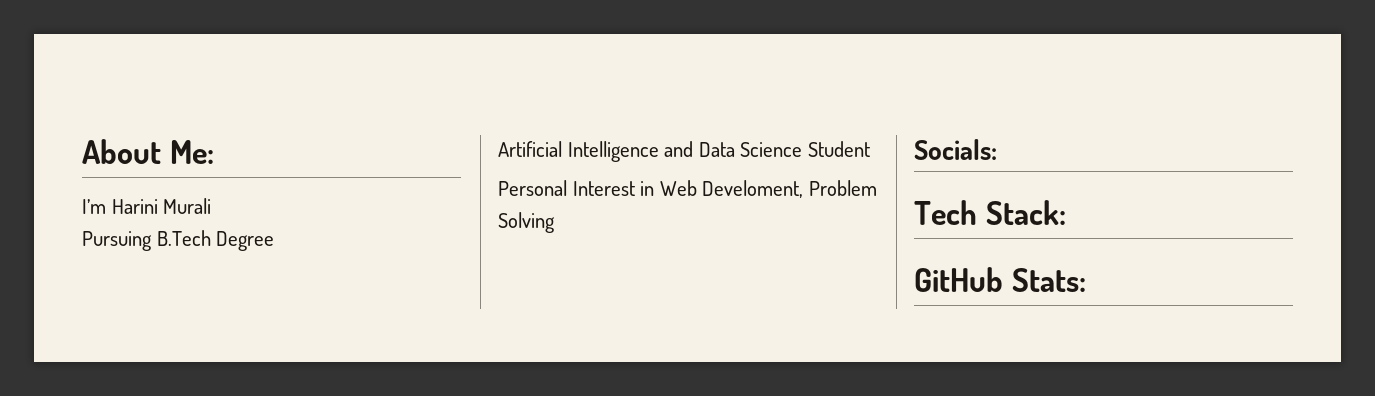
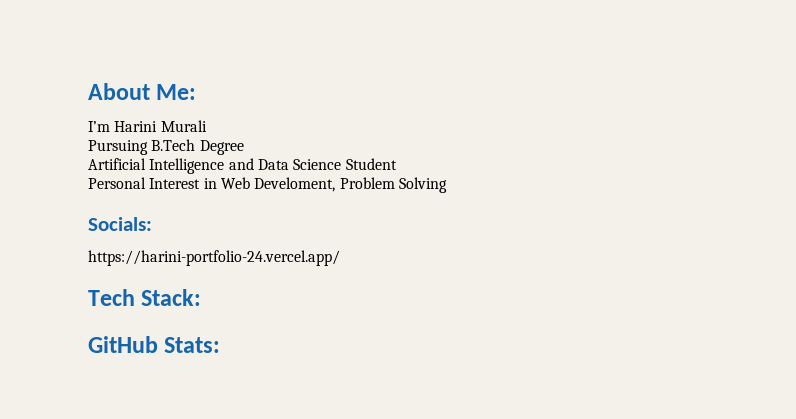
(997, 149) none -> [88,250,340,266] // https://harini-portfolio-24.vercel.app/

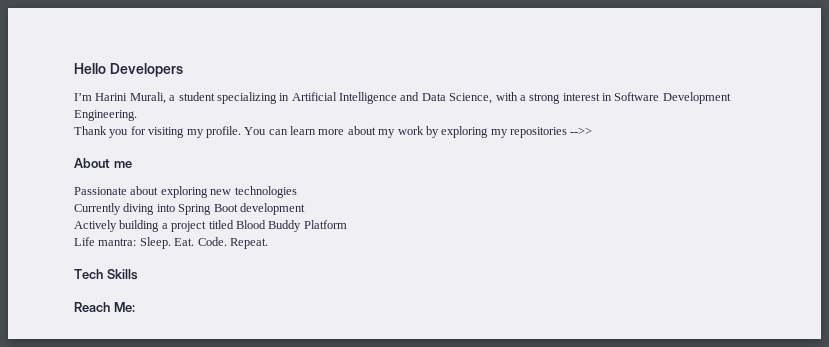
[88,83,197,100] About Me: -> [74,63,183,77] Hello Developers
[160,120,207,132] [88,139,244,155] [88,158,397,174] [88,177,447,193] [88,217,152,231] [88,250,340,266] [88,289,202,306] [88,336,221,353] Murali // Pursuing B.Tech Degree // Artificial Intelligence and Data Science Student // Personal Interest in Web Develoment, Problem Solving // Socials: // https://harini-portfolio-24.vercel.app/ // Tech Stack: // GitHub Stats: -> [129,92,731,104] [74,110,137,121] [74,126,593,138] [74,158,132,168] [74,186,297,198] [74,203,305,215] [74,220,347,232] [74,237,268,249] [74,269,138,280] [74,302,135,312] Murali, a student specializing in Artificial Intelligence and Data Science, with a strong interest in Software Development Engineering. // Thank you for visiting my profile. You can learn more about my work by exploring my repositories -->> // About me // Passionate about exploring new technologies // Currently diving into Spring Boot development // Actively building a project titled Blood Buddy Platform // Life mantra: Sleep. Eat. Code. Repeat. // Tech Skills // Reach Me:

